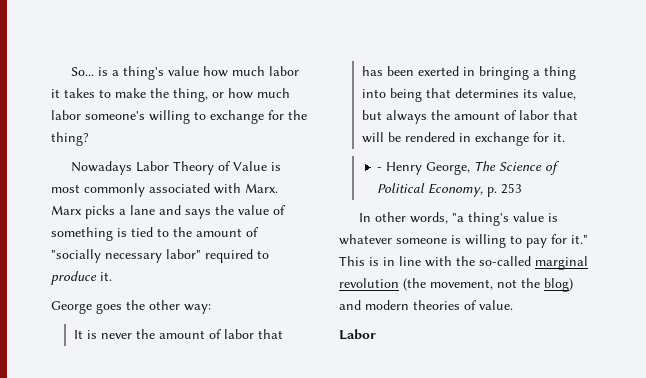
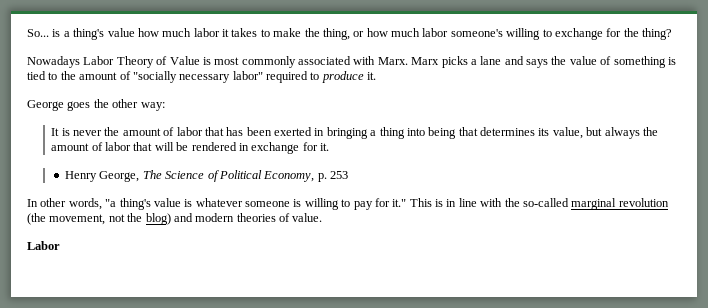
[377,167,383,171] - -> (330, 147) none

